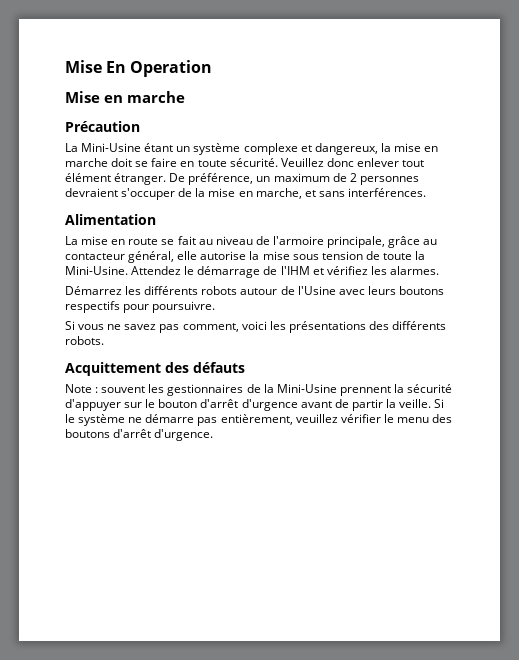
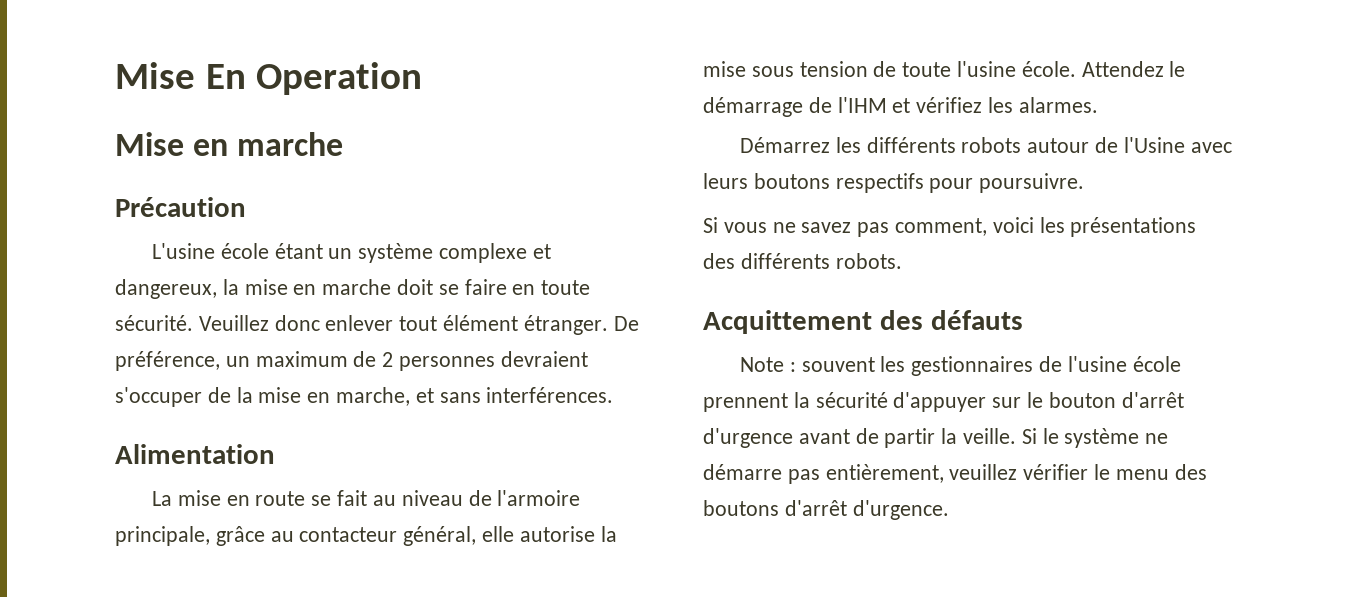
[65,143,142,152] La Mini-Usine -> [152,243,269,259] L'usine école
[415,251,426,260] [65,266,128,275] la Mini-Usine. -> [957,61,1076,77] l'usine école.
[263,384,337,393] la Mini-Usine -> [1067,356,1181,372] l'usine école

